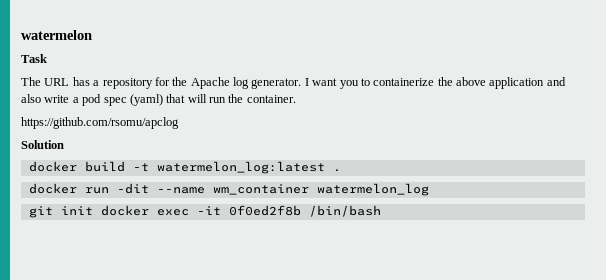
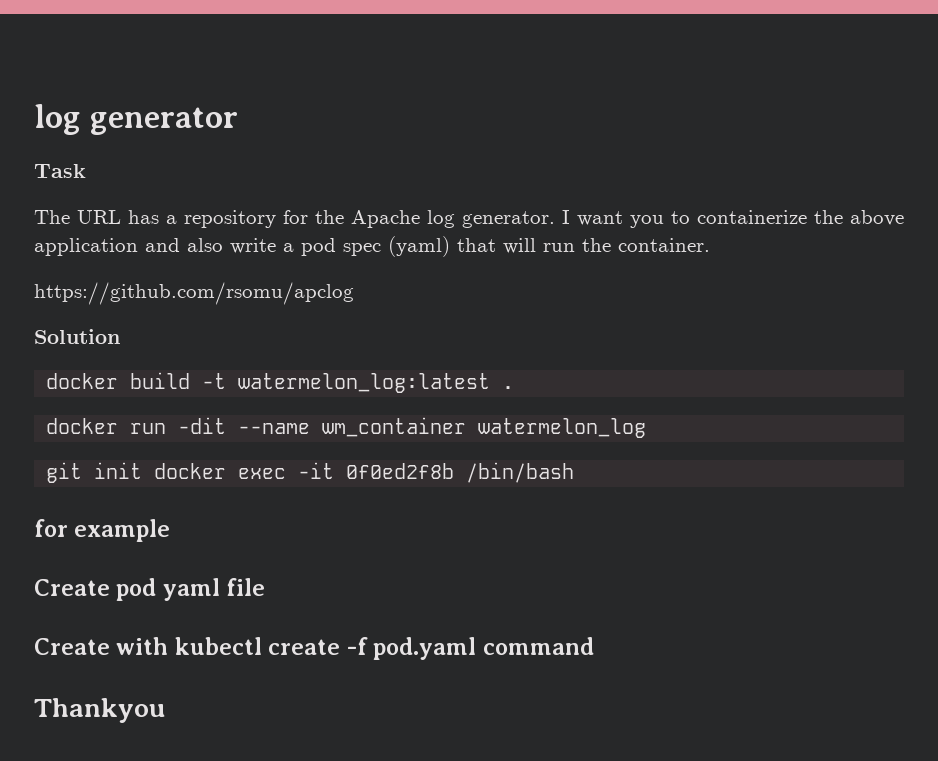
[21,30,92,40] watermelon -> [34,104,238,135] log generator
(381, 211) none -> [34,519,171,542] [34,578,266,601] [34,637,594,660] [34,698,165,723] // for example // Create pod yaml file // Create with kubectl create -f pod.yaml command // Thankyou

